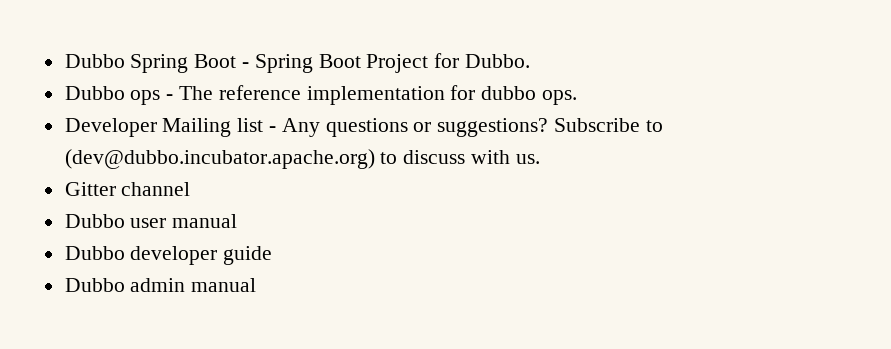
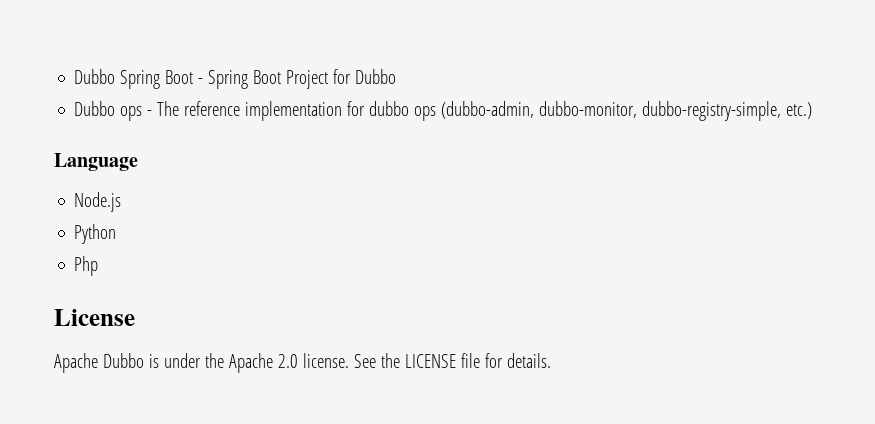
[465,54,531,68] Dubbo. -> [355,69,397,84] Dubbo
[542,90,578,105] [64,118,663,137] [64,149,540,169] [64,182,191,196] [64,214,238,228] [64,246,273,265] [64,278,257,292] ops. // Developer Mailing list - Any questions or suggestions? Subscribe to (dev@dubbo.incubator.apache.org) to discuss with us. // Gitter channel // Dubbo user manual // Dubbo developer guide // Dubbo admin manual -> [414,101,813,121] [54,153,138,171] [74,192,122,212] [74,224,117,244] [74,256,99,276] [54,309,135,326] [54,353,551,373] ops (dubbo-admin, dubbo-monitor, dubbo-registry-simple, etc.) // Language // Node.js // Python // Php // License // Apache Dubbo is under the Apache 2.0 license. See the LICENSE file for details.

